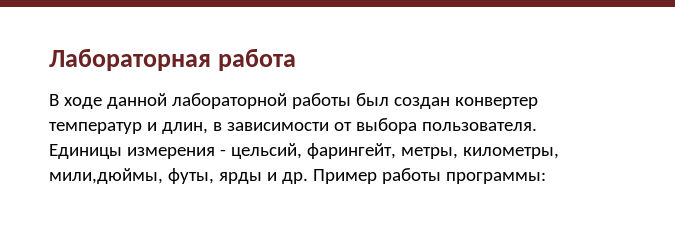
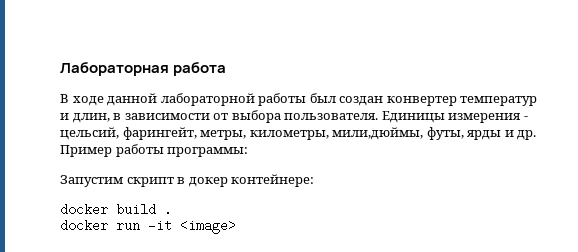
(546, 178) none -> [60,174,315,187] [60,203,172,216] [60,219,236,234] // Запустим скрипт в докер контейнере: // docker build . // docker run -it <image>

